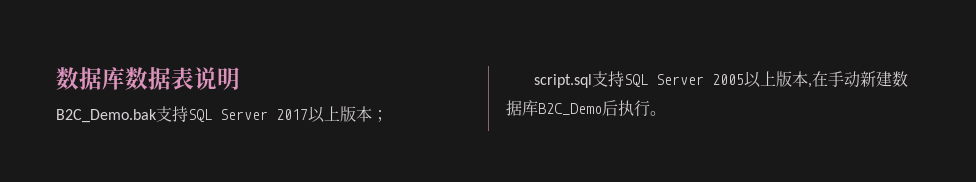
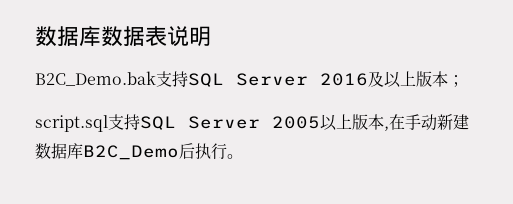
[276,109,308,120] 2017 -> [320,71,384,87] 2016及

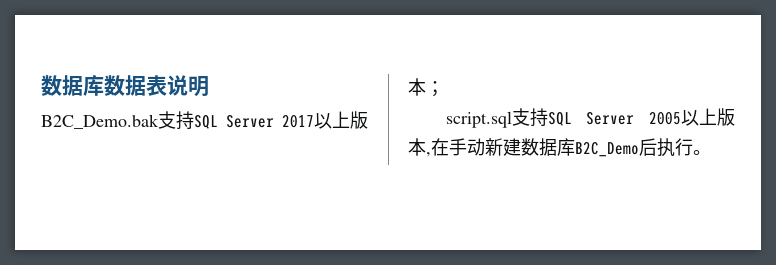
[320,71,384,87] 2016及 -> [282,115,314,128] 2017

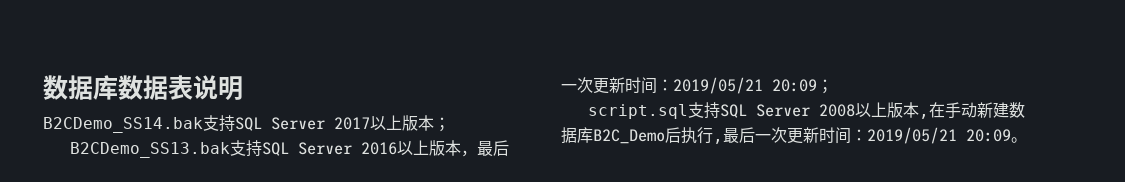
[41,114,159,129] B2C_Demo.bak -> [43,117,203,133] B2CDemo_SS14.bak
(444, 89) none -> [69,140,509,158] [561,77,833,94] // B2CDemo_SS13.bak支持SQL Server 2016以上版本，最后一次更新时间：2019/05/21 20:09；
[649,112,681,125] 2005 -> [818,104,855,117] 2008
(693, 147) none -> [713,127,1011,144] ,最后一次更新时间：2019/05/21 20:09

